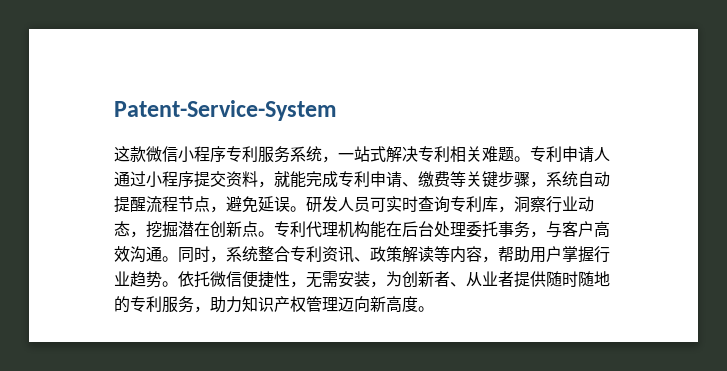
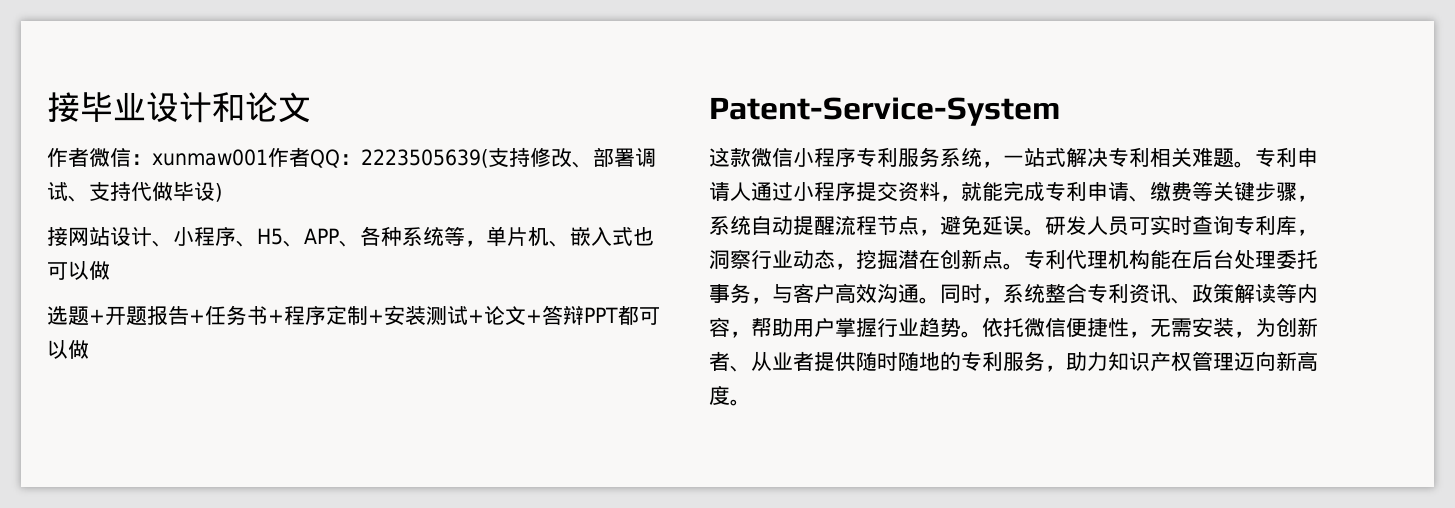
(114, 110) none -> [47,92,311,123] [47,147,656,168] [47,181,222,202] [47,226,654,247] [47,261,110,280] [47,305,660,326] [47,340,89,359] 接毕业设计和论文 // 作者微信：xunmaw001作者QQ：2223505639(支持修改、部署调试、支持代做毕设) // 接网站设计、小程序、H5、APP、各种系统等，单片机、嵌入式也可以做 // 选题+开题报告+任务书+程序定制+安装测试+论文+答辩PPT都可以做 //

